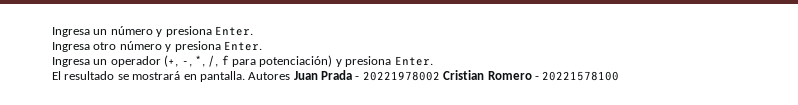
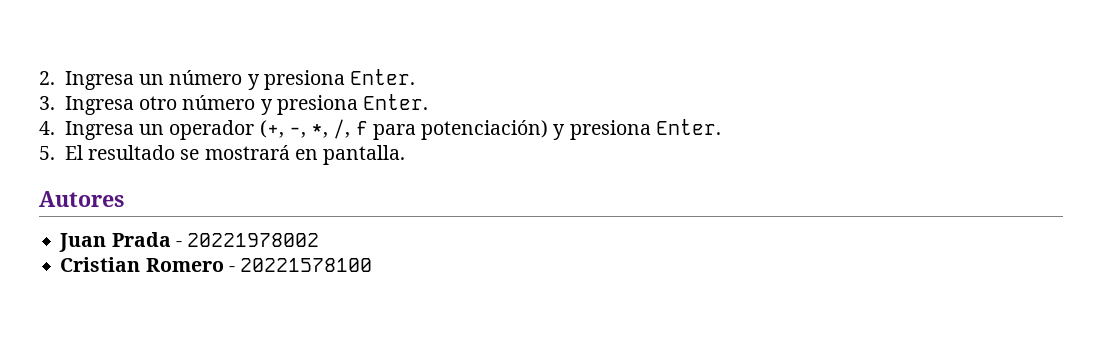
(52, 32) none -> [39,71,55,85] 2.
(253, 31) none -> [39,96,55,110] 3.
(262, 46) none -> [39,121,55,135] 4.
(433, 61) none -> [39,146,55,160] 5.
(245, 76) none -> (406, 155) //
(291, 76) none -> (124, 199) //
(440, 76) none -> (320, 240) //

